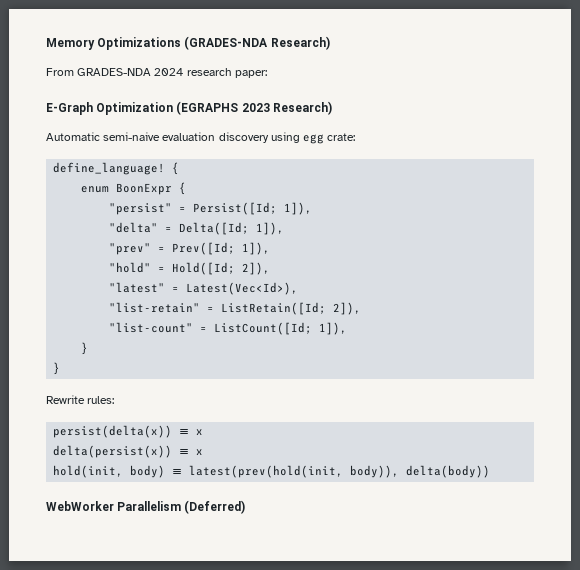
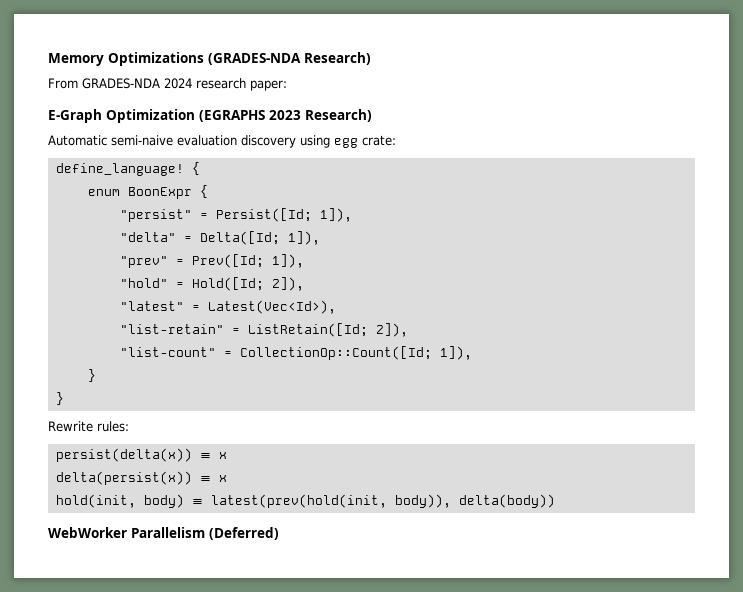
[214,322,313,335] ListCount([Id; -> [239,346,432,360] CollectionOp::Count([Id;

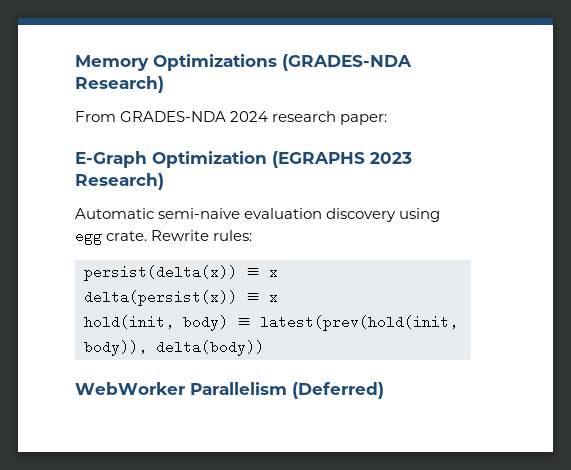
[362,135,396,146] [55,162,200,176] [87,185,208,199] [119,208,352,222] [119,231,320,245] [119,254,304,268] [119,277,304,291] [119,300,336,314] [119,323,408,337] [119,346,472,360] [87,369,96,382] [55,392,64,405] crate: // define_language! { // enum BoonExpr { // "persist" = Persist([Id; 1]), // "delta" = Delta([Id; 1]), // "prev" = Prev([Id; 1]), // "hold" = Hold([Id; 2]), // "latest" = Latest(Vec<Id>), // "list-retain" = ListRetain([Id; 2]), // "list-count" = CollectionOp::Count([Id; 1]), // } // } // -> [106,231,148,241] crate.

